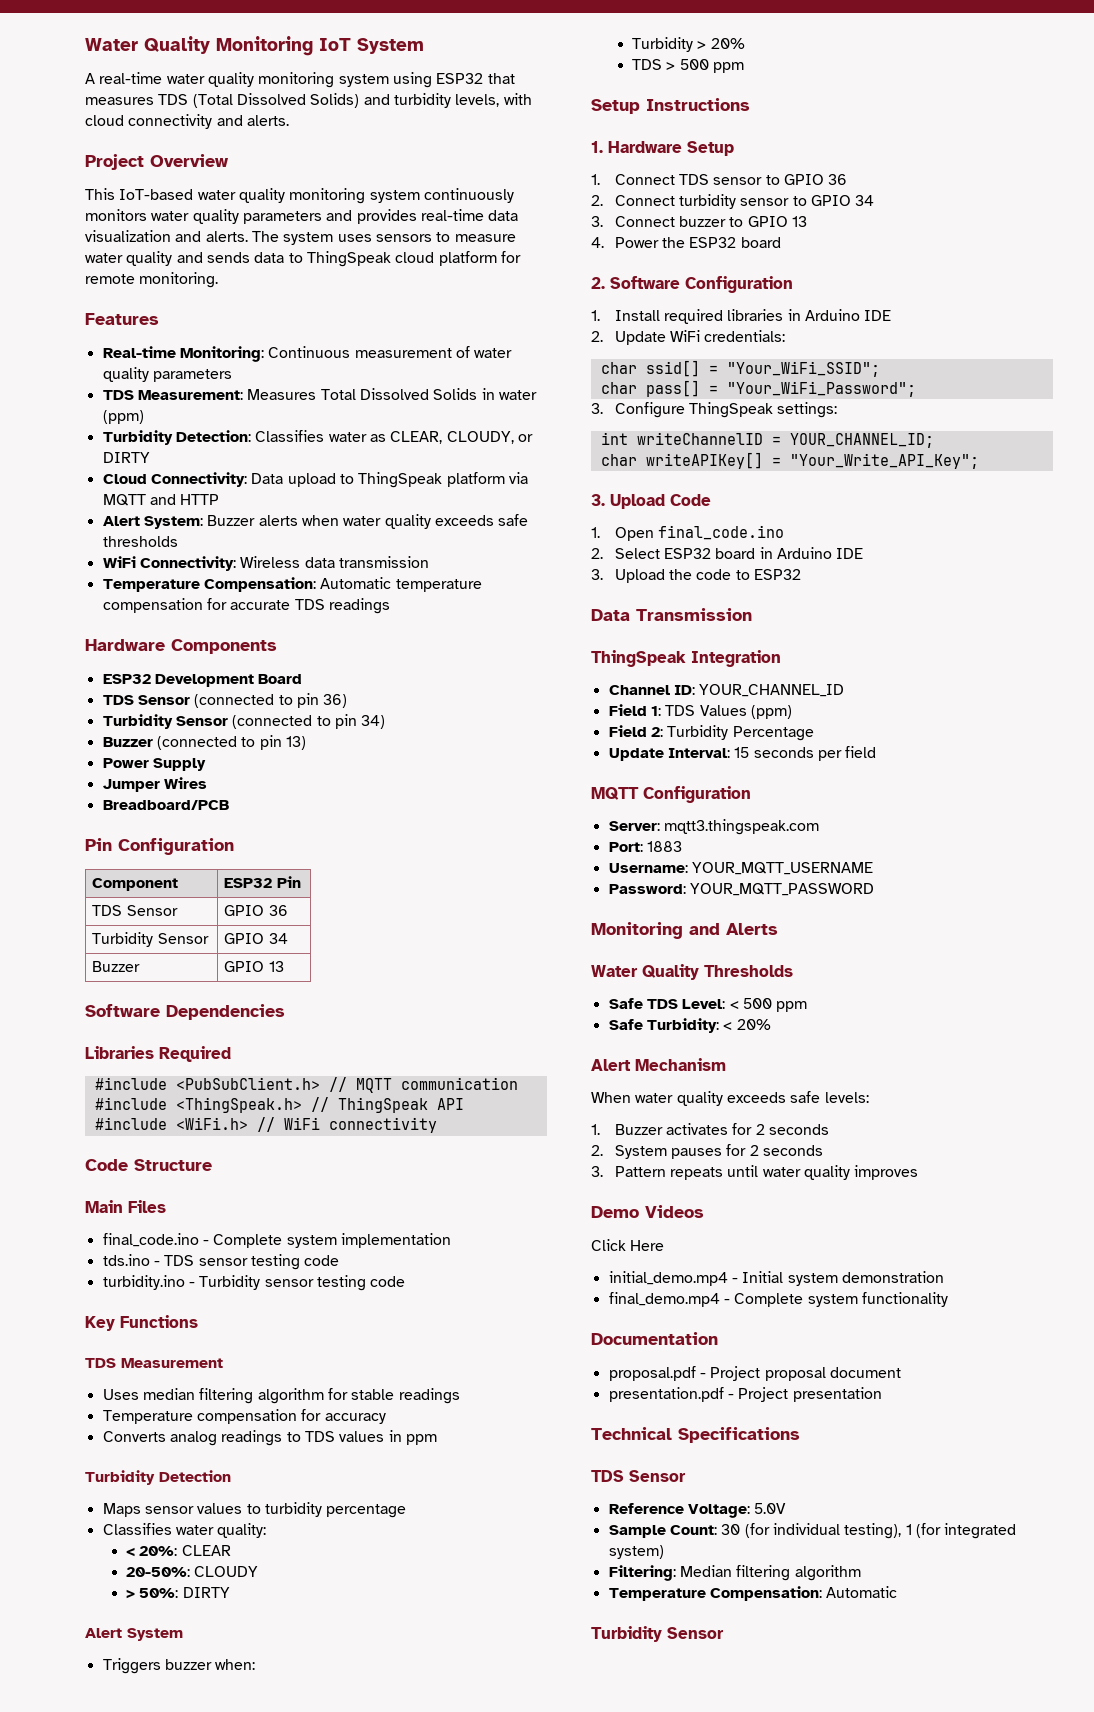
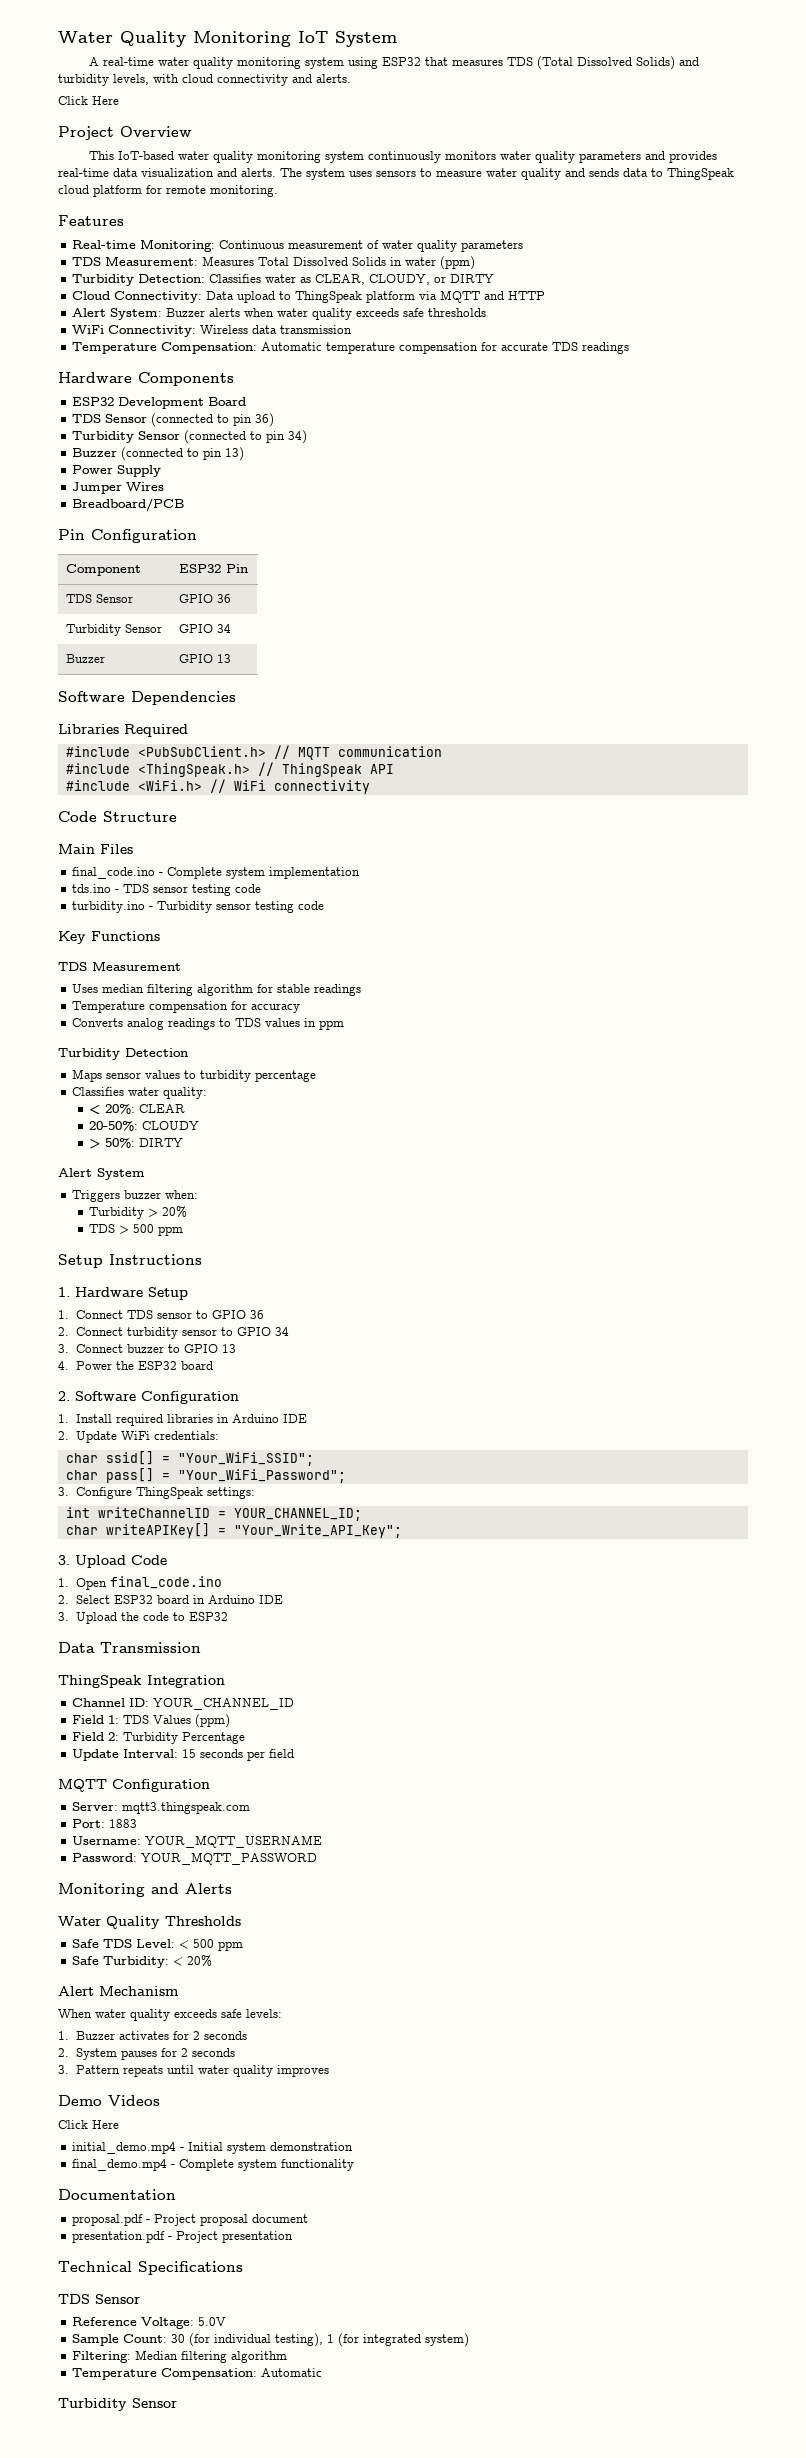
(289, 120) none -> [58,96,119,105] // Click Here

